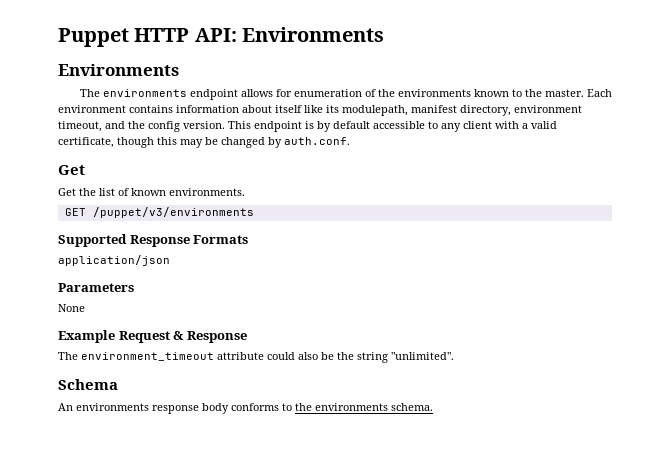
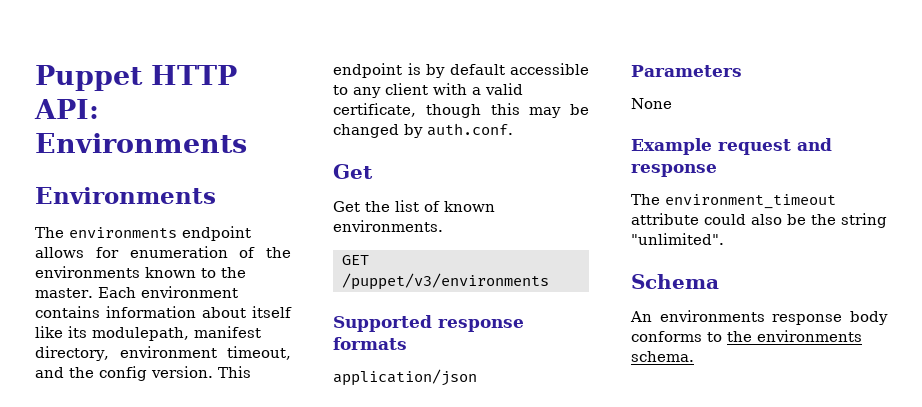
[129,235,249,247] Response Formats -> [438,319,524,332] [333,337,407,350] response formats
[118,331,247,343] Request & Response -> [718,138,832,155] [631,164,717,177] request and response

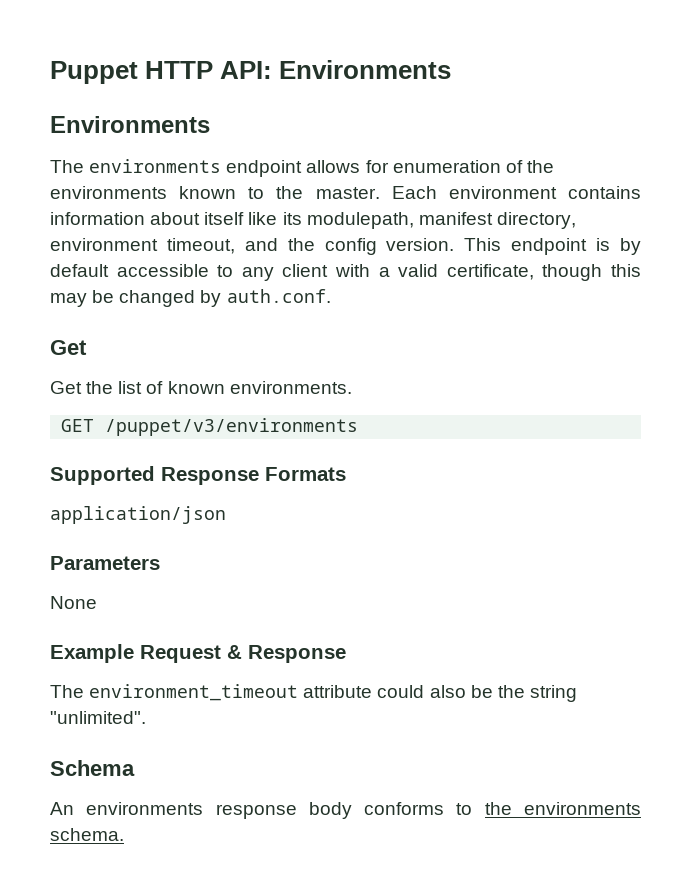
[438,319,524,332] [333,337,407,350] response formats -> [161,467,346,485] Response Formats
[718,138,832,155] [631,164,717,177] request and response -> [140,645,346,663] Request & Response

